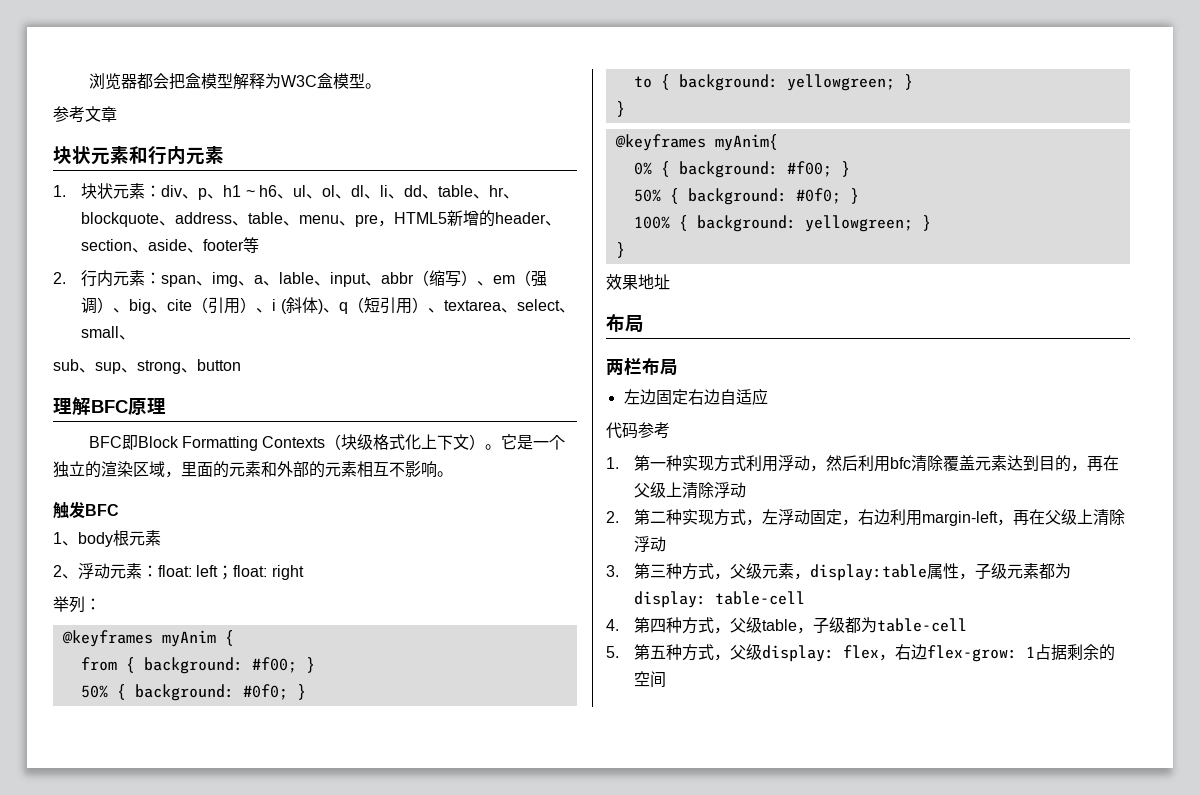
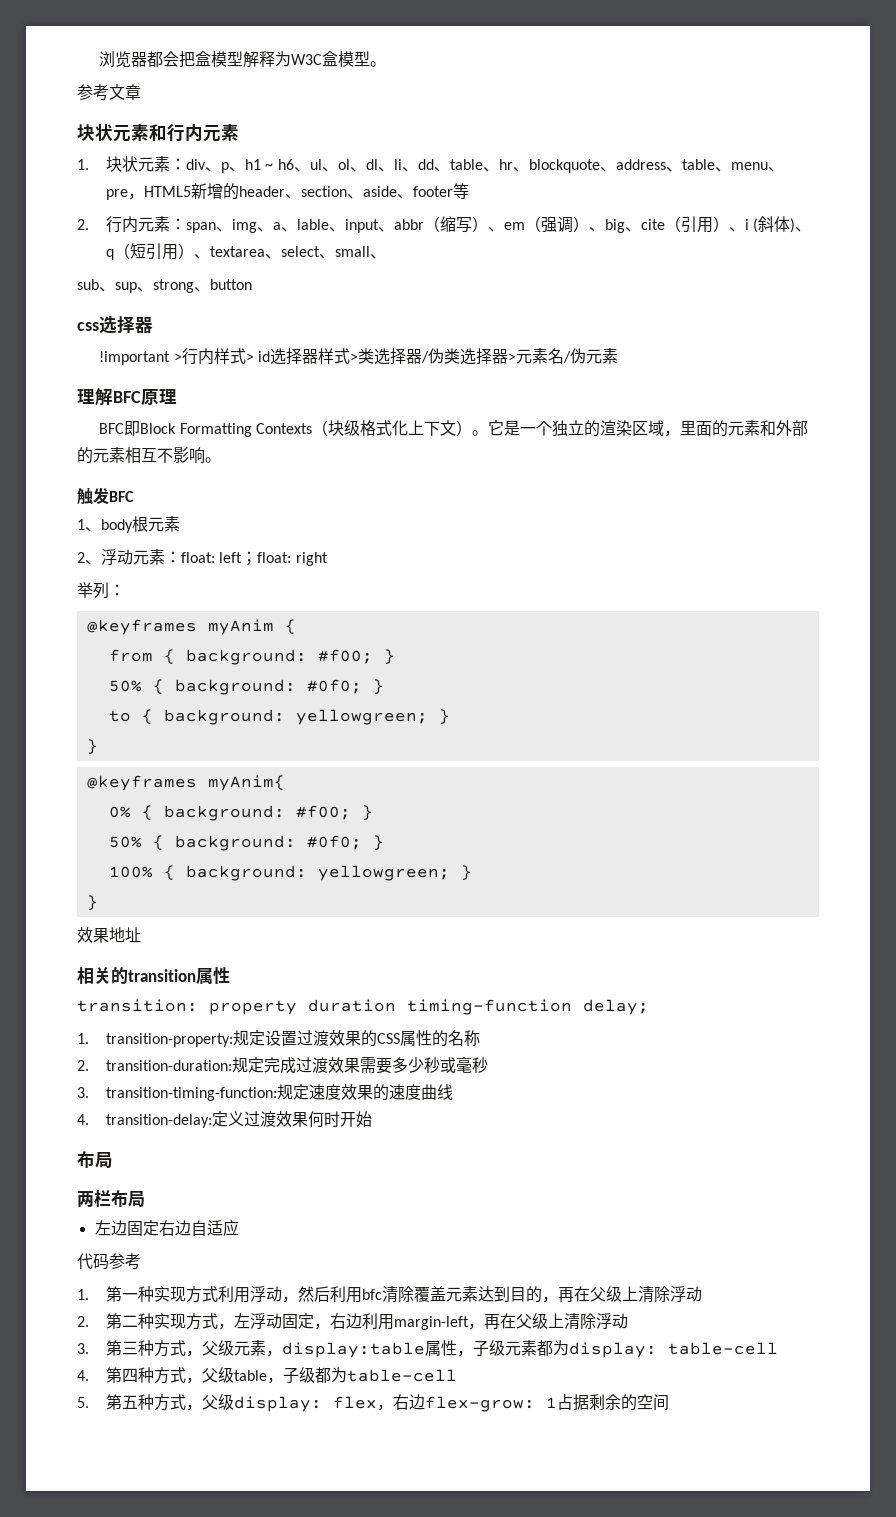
(241, 365) none -> [77,316,153,334] [99,348,618,365] // css选择器 // !important >行内样式> id选择器样式>类选择器/伪类选择器>元素名/伪元素
(670, 282) none -> [77,967,230,984] [77,999,649,1015] [77,1030,480,1047] [77,1057,488,1074] [77,1084,453,1101] [77,1111,372,1128] // 相关的transition属性 // transition: property duration timing-function delay; // 1. transition-property:规定设置过渡效果的CSS属性的名称 // 2. transition-duration:规定完成过渡效果需要多少秒或毫秒 // 3. transition-timing-function:规定速度效果的速度曲线 // 4. transition-delay:定义过渡效果何时开始

